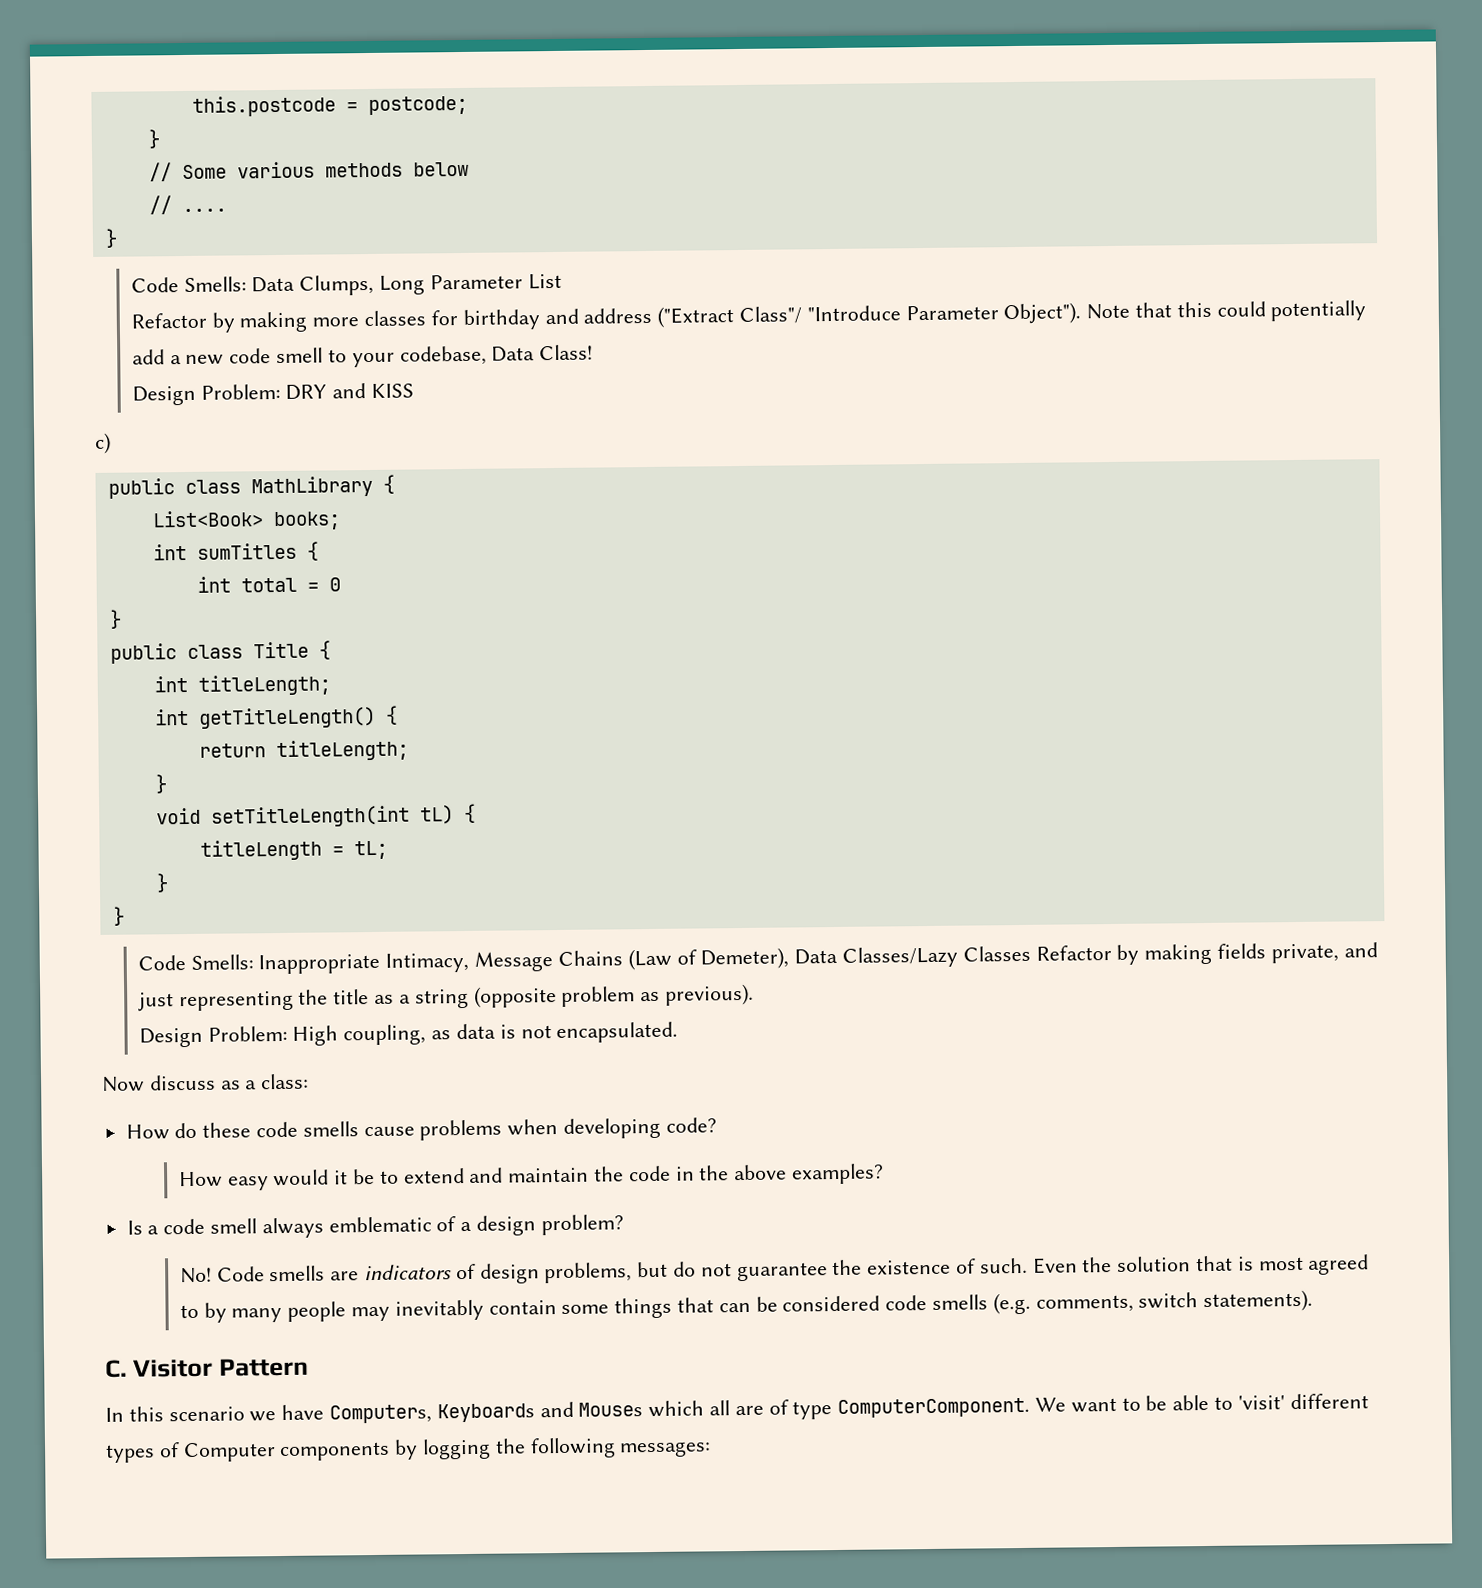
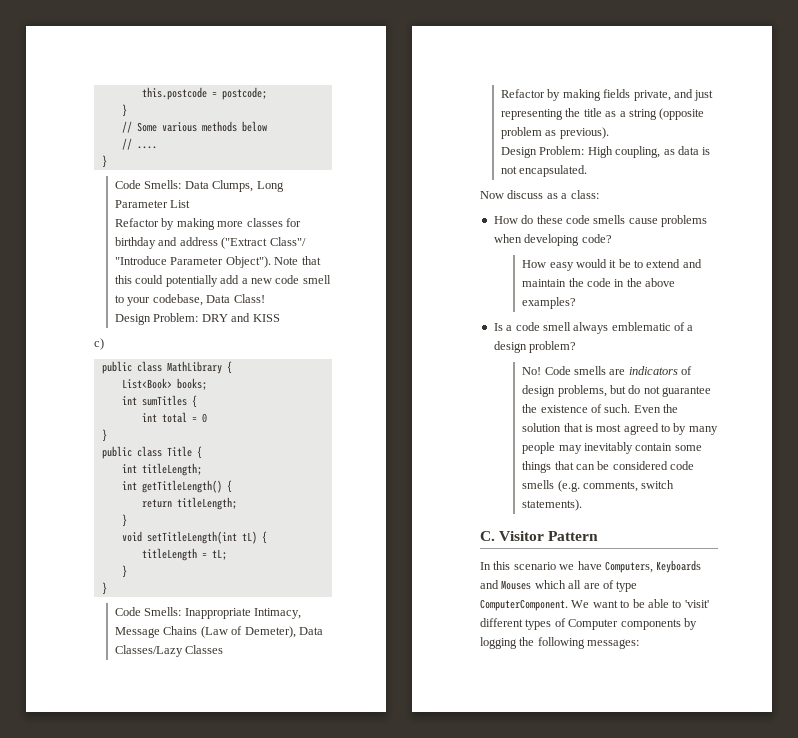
(1031, 953) none -> (224, 649) //

